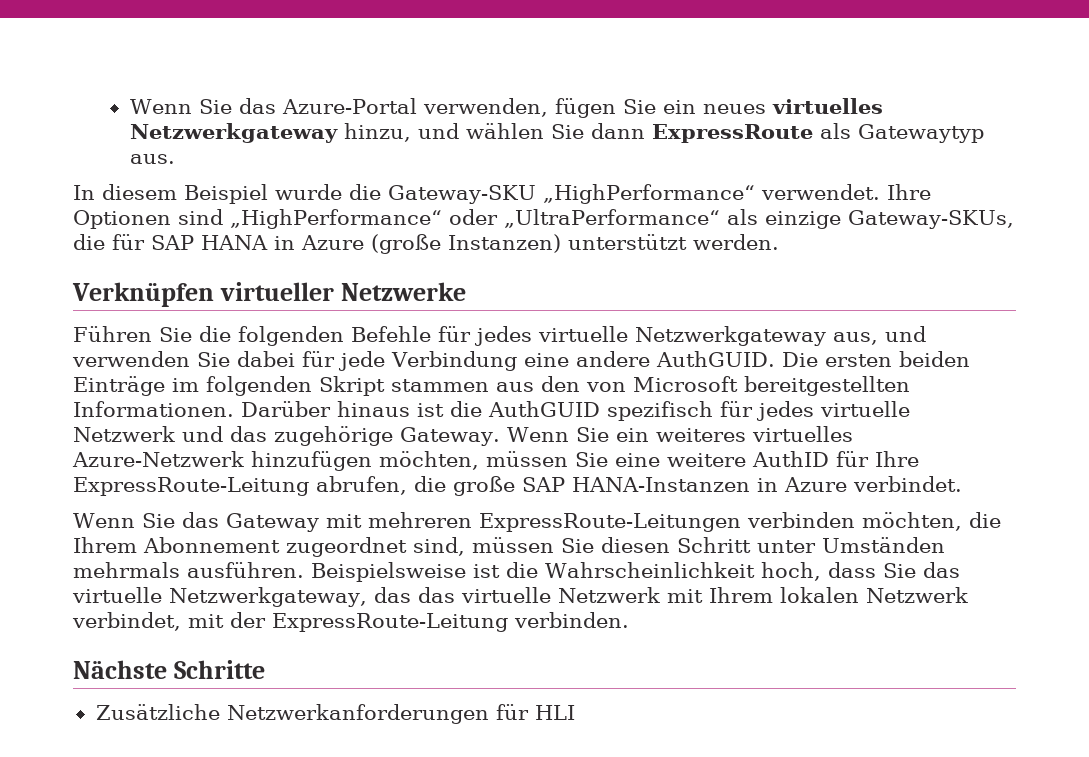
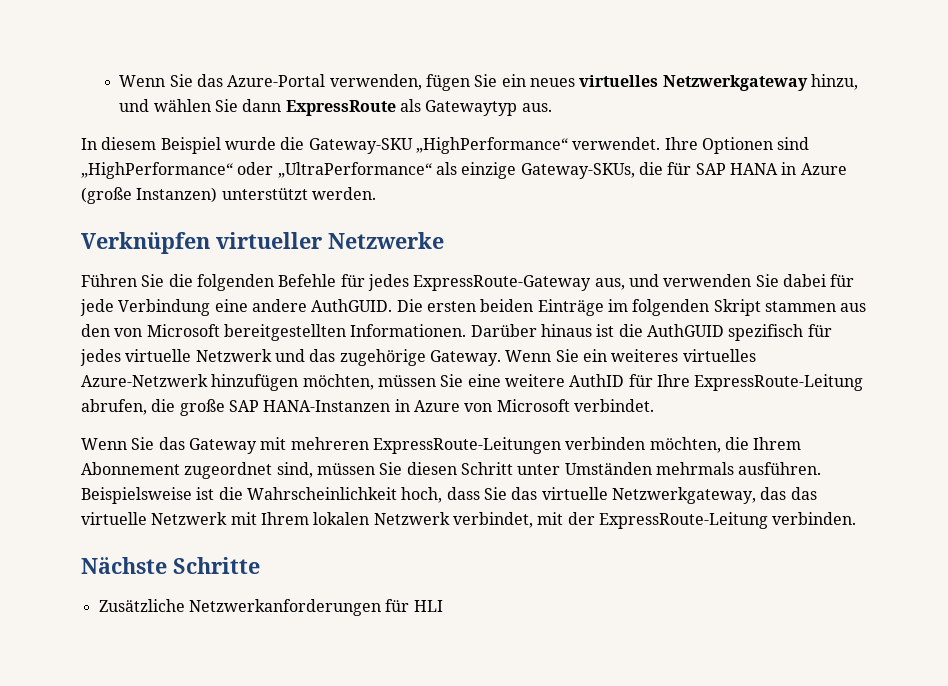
[538,326,826,346] virtuelle Netzwerkgateway -> [413,275,592,291] ExpressRoute-Gateway
(847, 484) none -> [464,399,570,412] von Microsoft

